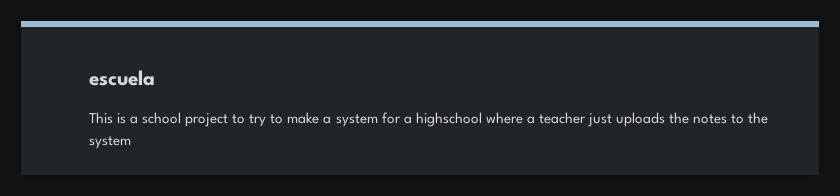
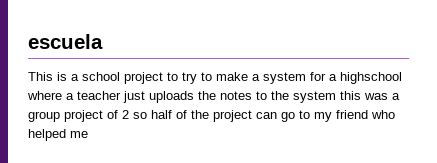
(131, 142) none -> [340,91,400,100] [28,110,395,122] [28,129,88,141] this was a group project of 2 so half of the project can go to my friend who helped me

